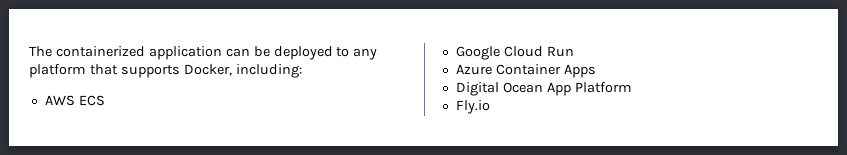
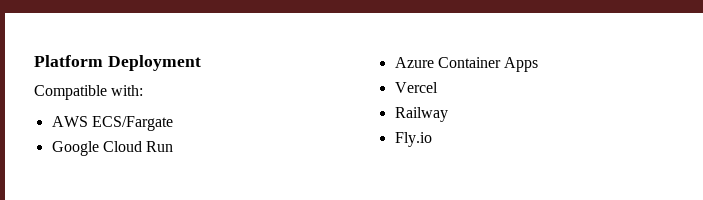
[29,46,378,60] [29,64,302,78] The containerized application can be deployed to any platform that supports Docker, including: -> [34,55,201,71] [34,85,144,100] Platform Deployment // Compatible with:
[78,95,105,106] ECS -> [91,116,173,131] ECS/Fargate
[455,82,632,96] Digital Ocean App Platform -> [394,82,438,93] [394,107,448,122] Vercel // Railway

